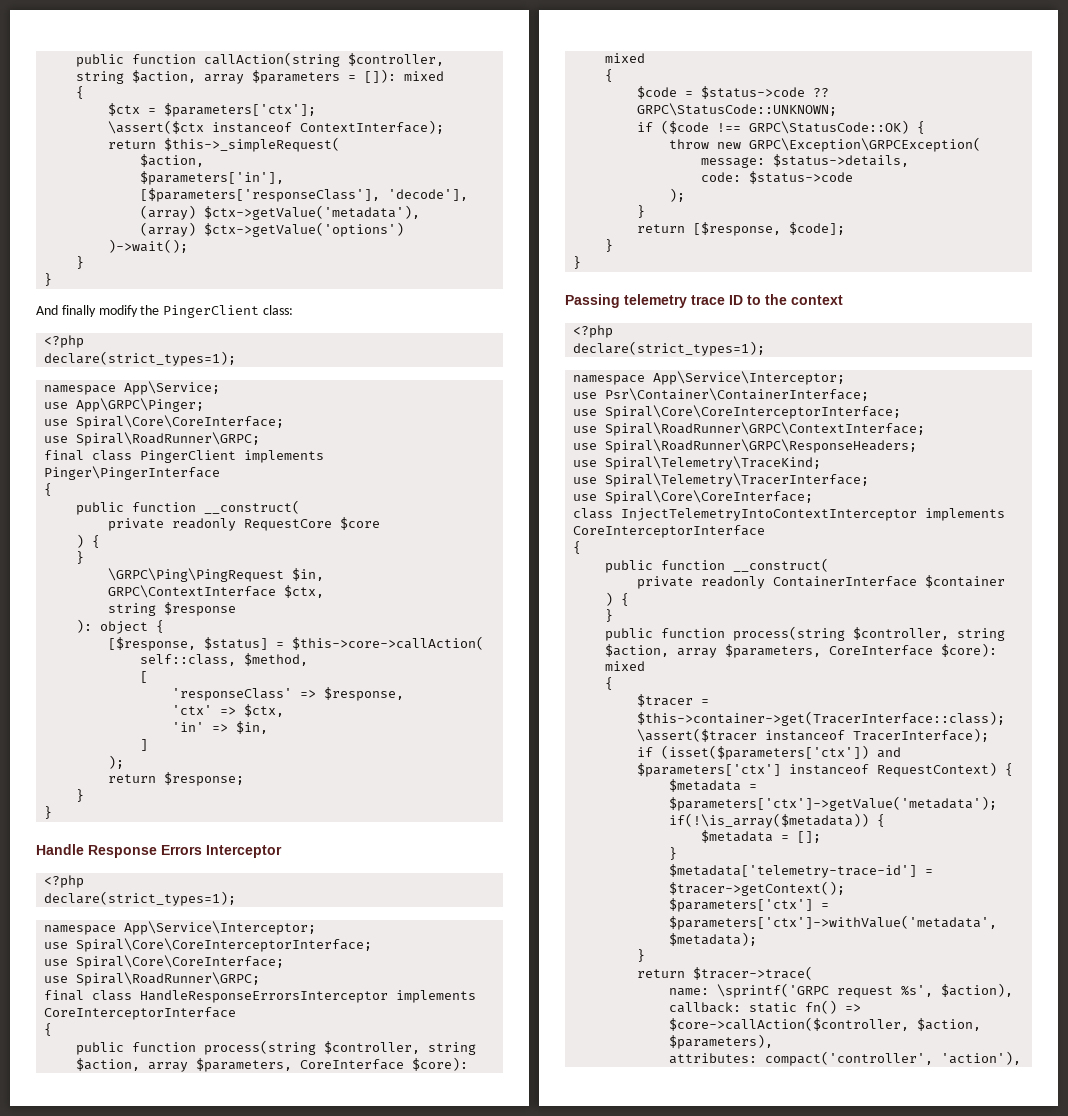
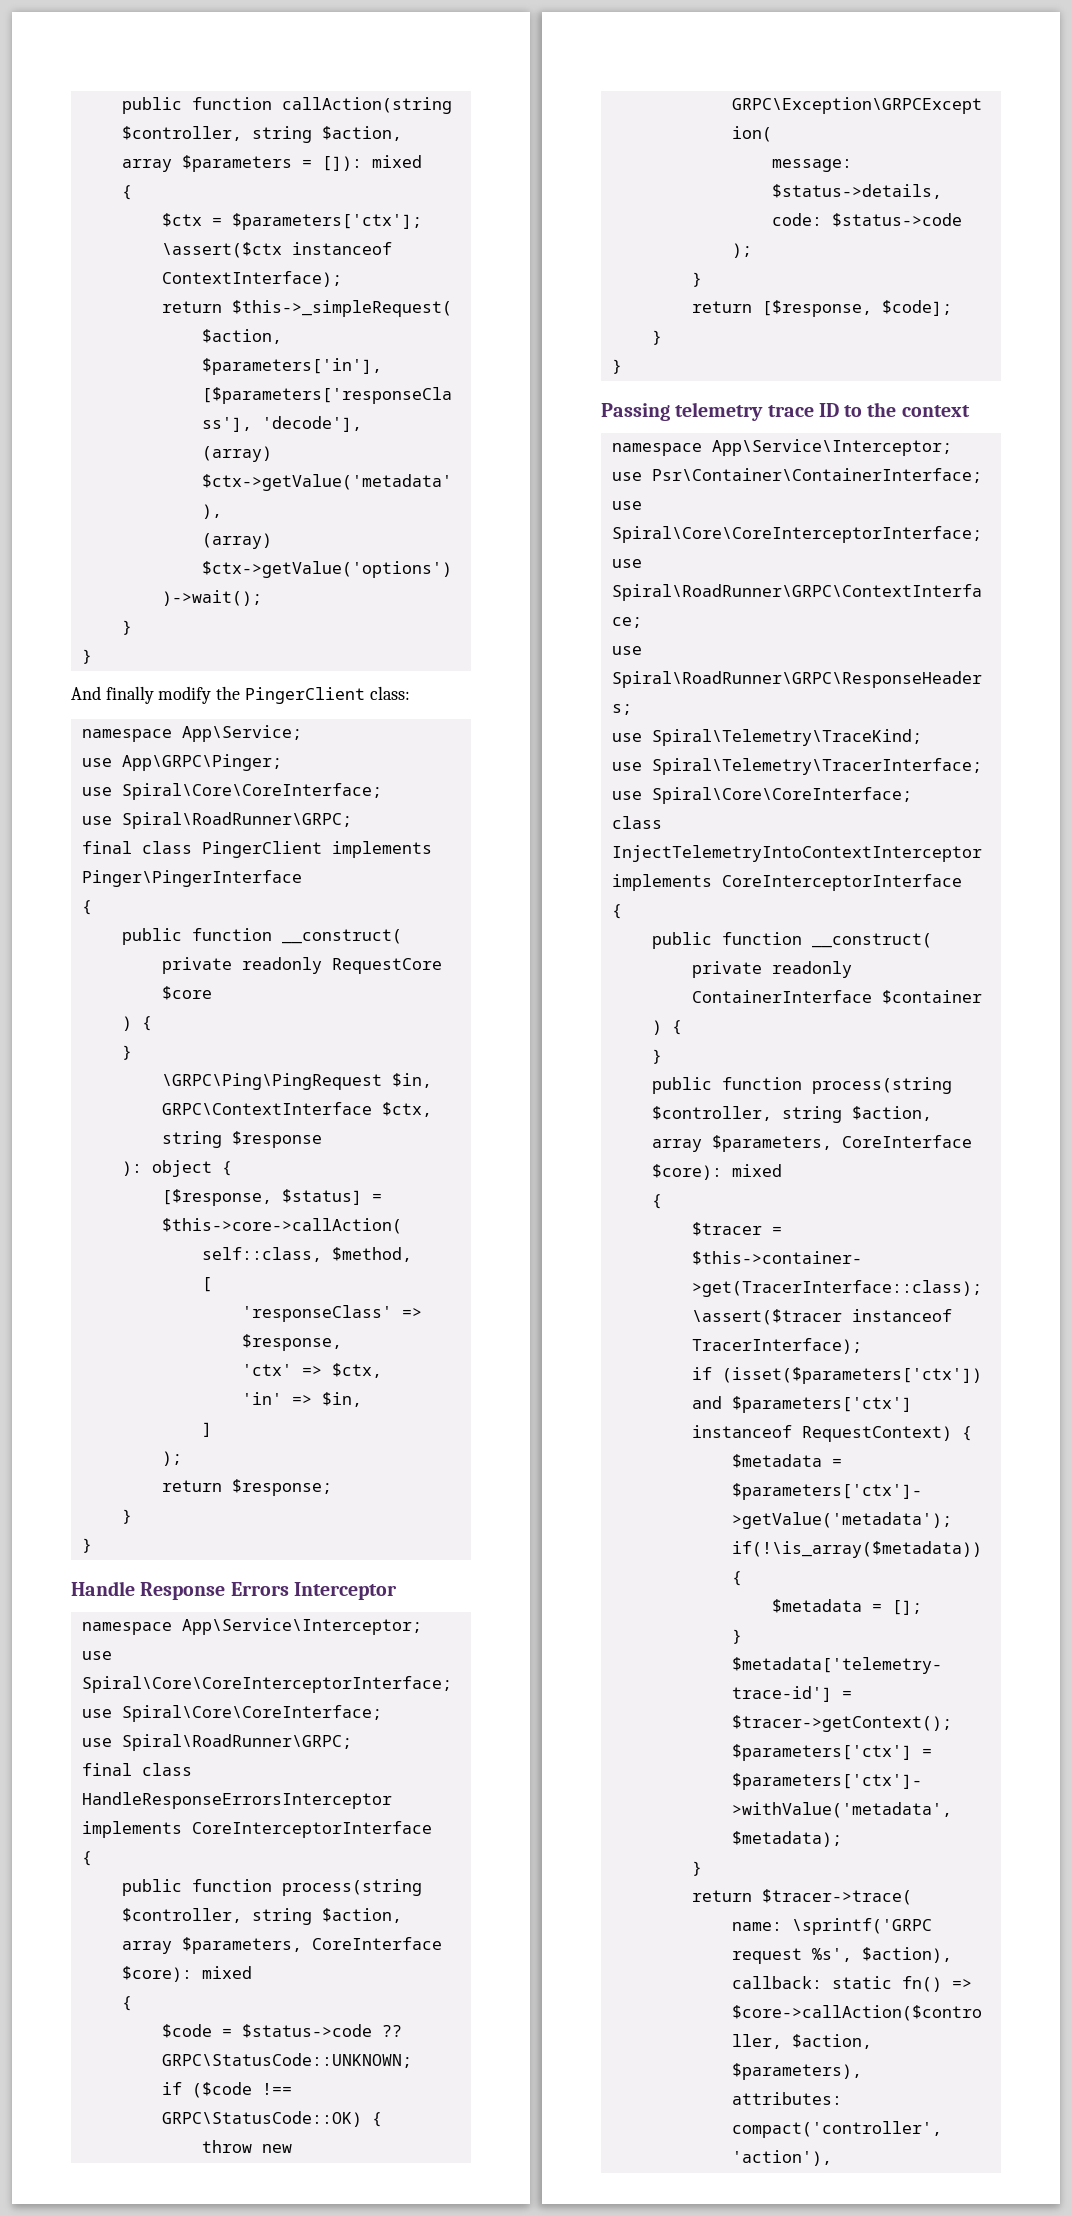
[44,335,85,348] [44,351,237,366] // <?php // declare(strict_types=1); -> (410, 693) none
[44,875,85,888] [44,891,237,906] // <?php // declare(strict_types=1); -> (397, 1591) none
[573,325,614,338] [573,341,766,356] // <?php // declare(strict_types=1); -> (970, 411) none

